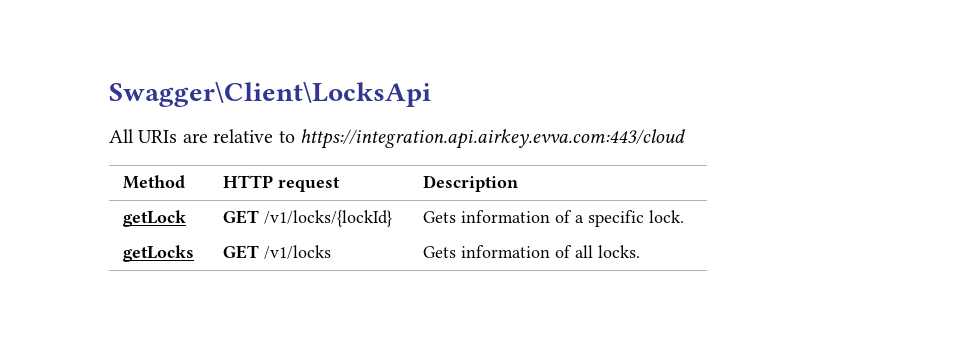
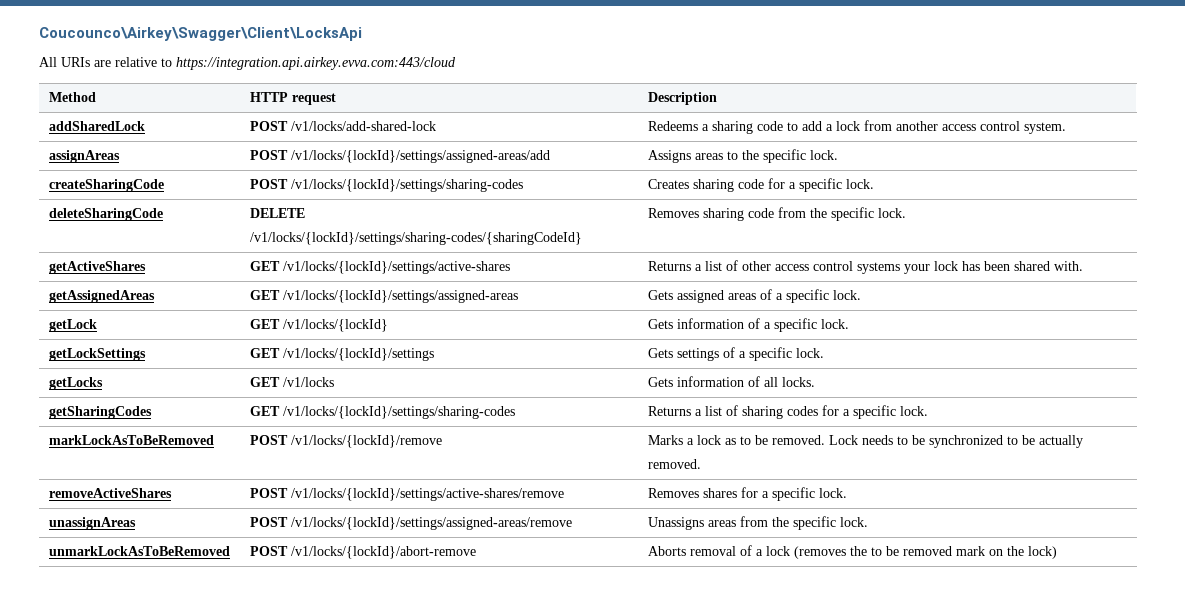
[109,82,431,107] Swagger\Client\LocksApi -> [39,27,362,41] Coucounco\Airkey\Swagger\Client\LocksApi
(519, 183) none -> [48,121,145,131] [249,121,436,131] [647,120,1066,134] [48,150,120,163] [249,150,550,163] [647,149,838,163] [48,179,164,192] [249,179,523,192] [647,178,874,192] [48,208,163,221] [249,208,305,218] [249,232,582,245] [647,207,906,221] [48,261,146,274] [249,261,510,274] [647,260,1083,274] [48,290,155,303] [249,290,518,303] [647,289,861,303] // addSharedLock | POST /v1/locks/add-shared-lock | Redeems a sharing code to add a lock from another access control system. // assignAreas | POST /v1/locks/{lockId}/settings/assigned-areas/add | Assigns areas to the specific lock. // createSharingCode | POST /v1/locks/{lockId}/settings/sharing-codes | Creates sharing code for a specific lock. // deleteSharingCode | DELETE /v1/locks/{lockId}/settings/sharing-codes/{sharingCodeId} | Removes sharing code from the specific lock. // getActiveShares | GET /v1/locks/{lockId}/settings/active-shares | Returns a list of other access control systems your lock has been shared with. // getAssignedAreas | GET /v1/locks/{lockId}/settings/assigned-areas | Gets assigned areas of a specific lock.
(685, 216) none -> [48,348,146,361] [249,348,434,361] [647,347,824,361] // getLockSettings | GET /v1/locks/{lockId}/settings | Gets settings of a specific lock.
(641, 251) none -> [48,406,152,419] [249,406,515,419] [647,405,928,419] [48,435,214,445] [249,435,442,448] [647,435,1083,448] [647,459,701,469] [48,488,172,498] [249,488,564,501] [647,487,847,501] [48,517,136,530] [249,517,572,530] [647,516,868,530] [48,546,230,556] [249,546,476,559] [647,545,1057,559] // getSharingCodes | GET /v1/locks/{lockId}/settings/sharing-codes | Returns a list of sharing codes for a specific lock. // markLockAsToBeRemoved | POST /v1/locks/{lockId}/remove | Marks a lock as to be removed. Lock needs to be synchronized to be actually removed. // removeActiveShares | POST /v1/locks/{lockId}/settings/active-shares/remove | Removes shares for a specific lock. // unassignAreas | POST /v1/locks/{lockId}/settings/assigned-areas/remove | Unassigns areas from the specific lock. // unmarkLockAsToBeRemoved | POST /v1/locks/{lockId}/abort-remove | Aborts removal of a lock (removes the to be removed mark on the lock)

